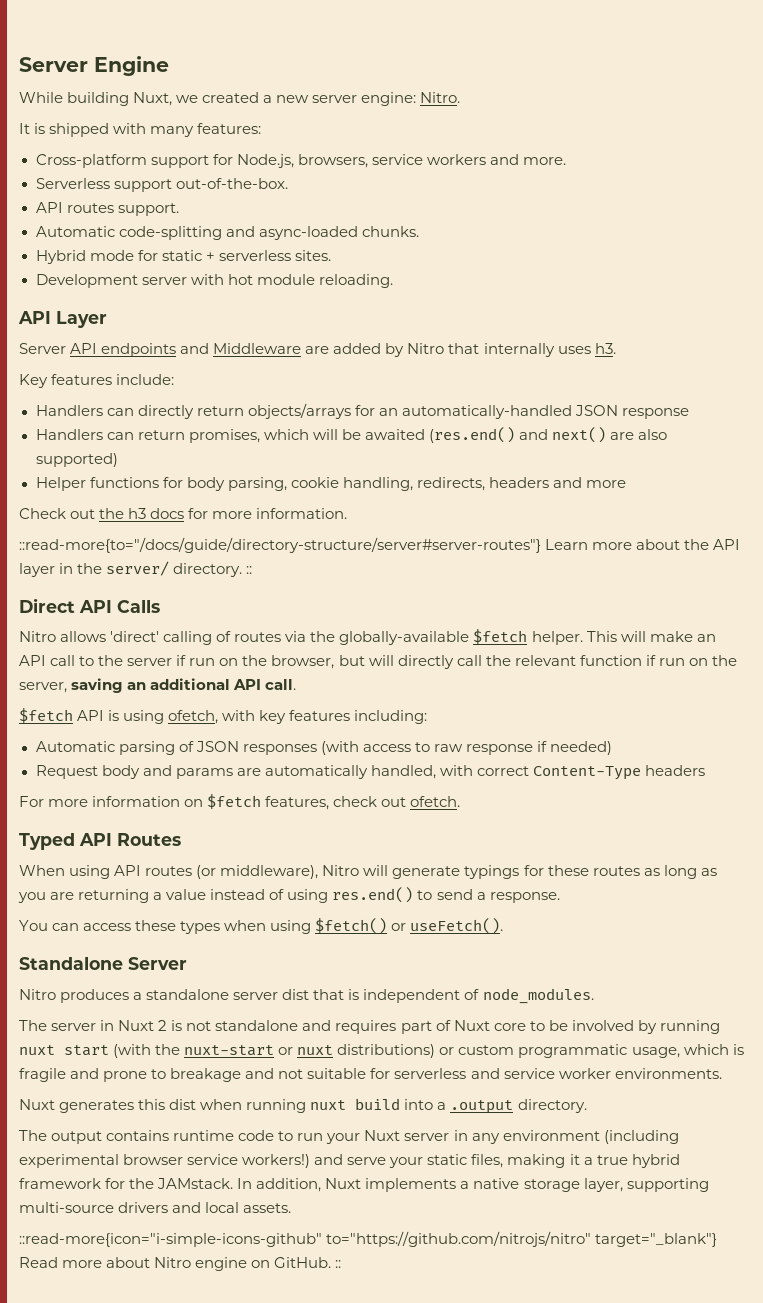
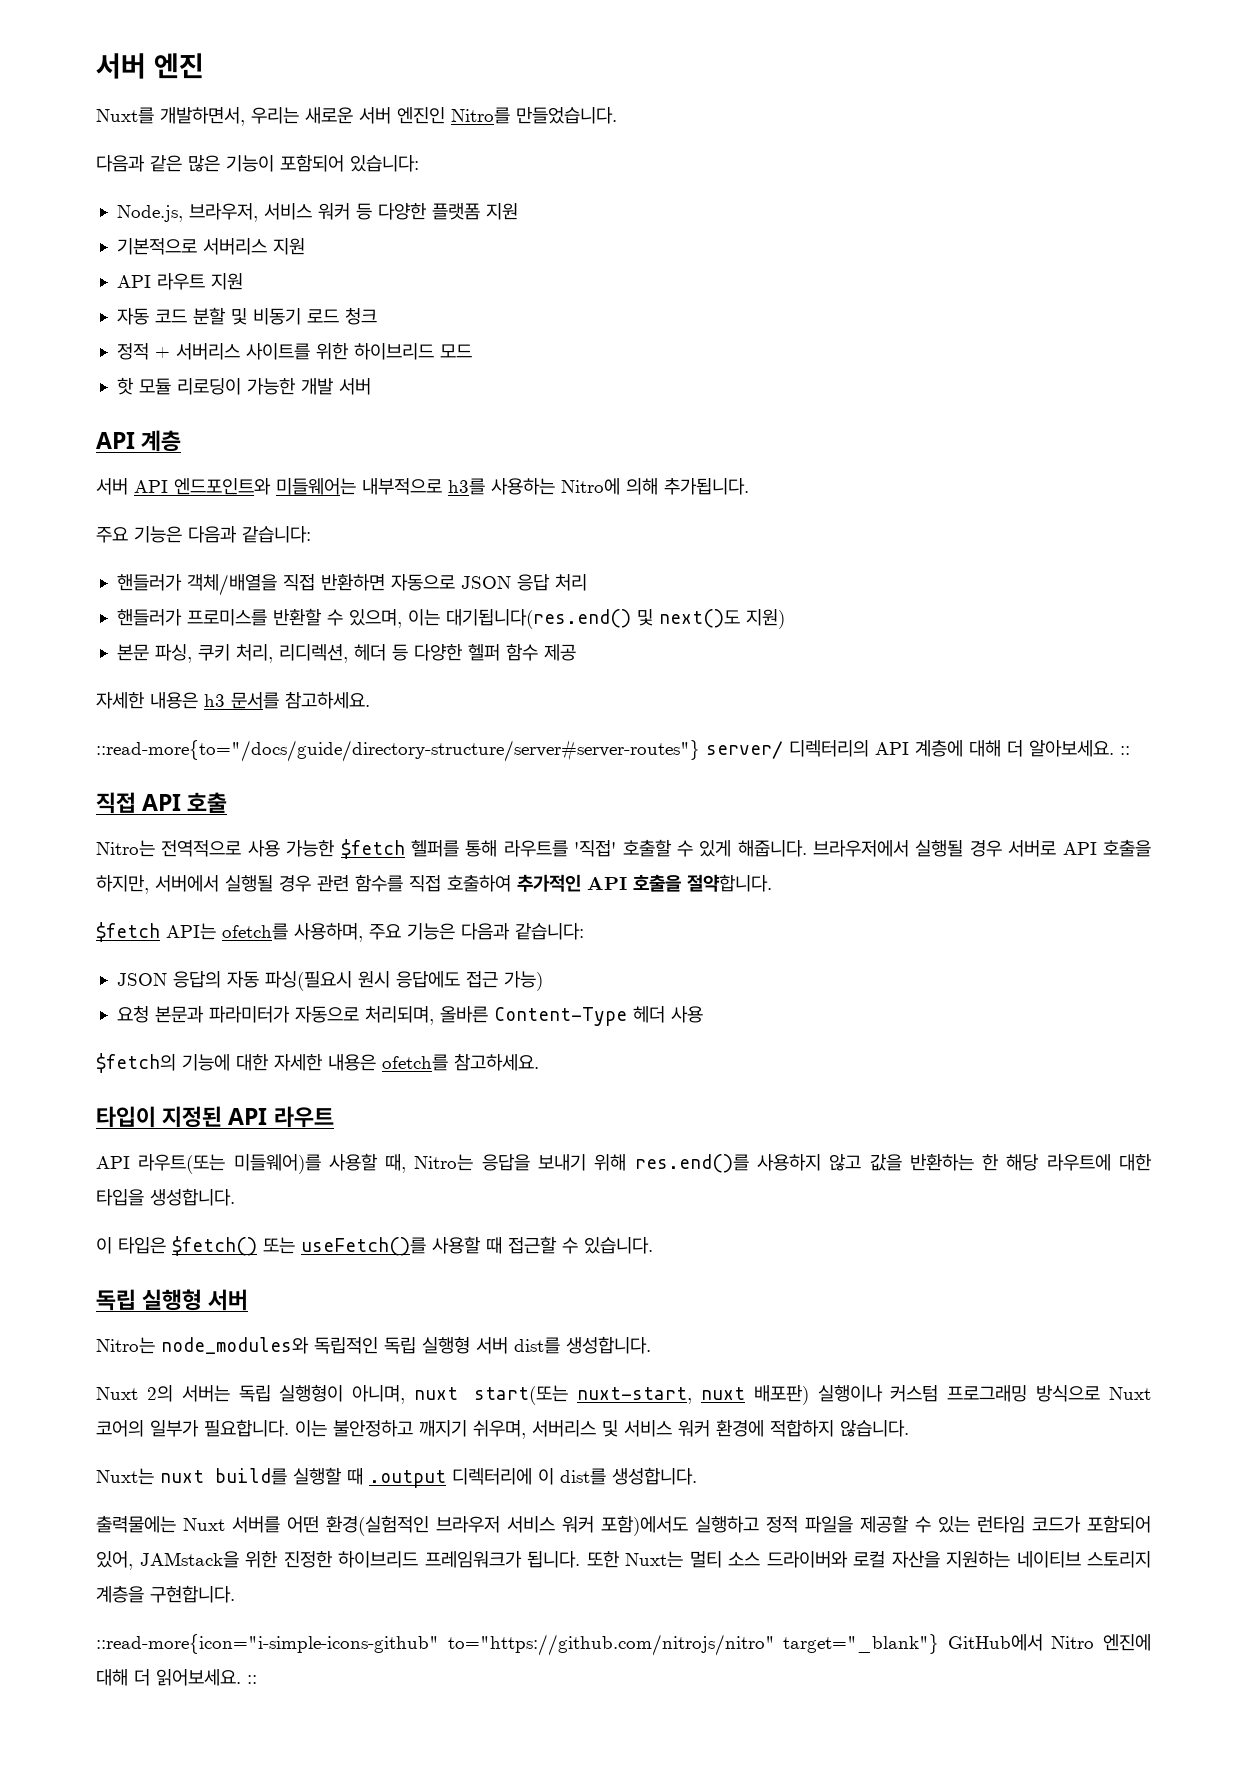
[19,56,169,76] [19,92,461,106] [19,123,262,137] [35,154,566,168] [35,178,288,192] [35,202,179,216] [35,226,419,240] [35,250,331,264] [35,274,393,288] [18,311,107,328] [19,343,616,357] [19,374,175,388] [35,403,689,419] [35,427,668,443] [35,453,118,467] [35,477,626,491] [19,508,348,519] [19,537,741,553] [19,561,253,577] [19,598,160,613] [19,629,716,645] [19,655,737,669] [19,678,297,693] [19,708,428,724] [35,741,613,755] [35,765,705,780] [19,794,461,810] [19,833,181,850] [19,865,717,879] [18,887,560,903] [19,918,504,934] [19,957,187,970] [19,988,594,1004] [19,1020,720,1034] [19,1044,744,1058] [19,1068,722,1082] [19,1098,587,1114] [19,1130,679,1144] [19,1154,680,1168] [19,1178,709,1192] [19,1202,292,1213] [19,1231,718,1247] [19,1257,332,1271] Server Engine // While building Nuxt, we created a new server engine: Nitro. // It is shipped with many features: // Cross-platform support for Node.js, browsers, service workers and more. // Serverless support out-of-the-box. // API routes support. // Automatic code-splitting and async-loaded chunks. // Hybrid mode for static + serverless sites. // Development server with hot module reloading. // API Layer // Server API endpoints and Middleware are added by Nitro that internally uses h3. // Key features include: // Handlers can directly return objects/arrays for an automatically-handled JSON response // Handlers can return promises, which will be awaited (res.end() and next() are also supported) // Helper functions for body parsing, cookie handling, redirects, headers and more // Check out the h3 docs for more information. // ::read-more{to="/docs/guide/directory-structure/server#server-routes"} Learn more about the API layer in the server/ directory. :: // Direct API Calls // Nitro allows 'direct' calling of routes via the globally-available $fetch helper. This will make an API call to the server if run on the browser, but will directly call the relevant function if run on the server, saving an additional API call. // $fetch API is using ofetch, with key features including: // Automatic parsing of JSON responses (with access to raw response if needed) // Request body and params are automatically handled, with correct Content-Type headers // For more information on $fetch features, check out ofetch. // Typed API Routes // When using API routes (or middleware), Nitro will generate typings for these routes as long as you are returning a value instead of using res.end() to send a response. // You can access these types when using $fetch() or useFetch(). // Standalone Server // Nitro produces a standalone server dist that is independent of node_modules. // The server in Nuxt 2 is not standalone and requires part of Nuxt core to be involved by running nuxt start (with the nuxt-start or nuxt distributions) or custom programmatic usage, which is fragile and prone to breakage and not suitable for serverless and service worker environments. // Nuxt generates this dist when running nuxt build into a .output directory. // The output contains runtime code to run your Nuxt server in any environment (including experimental browser service workers!) and serve your static files, making it a true hybrid framework for the JAMstack. In addition, Nuxt implements a native storage layer, supporting multi-source drivers and local assets. // ::read-more{icon="i-simple-icons-github" to="https://github.com/nitrojs/nitro" target="_blank"} Read more about Nitro engine on GitHub. -> [96,53,204,79] [96,107,617,126] [96,154,419,172] [116,203,518,222] [116,238,305,255] [116,273,243,290] [116,307,377,325] [116,343,472,360] [116,377,371,395] [96,430,182,452] [96,478,749,495] [96,526,311,543] [116,573,587,596] [116,608,785,629] [116,643,576,663] [96,691,370,709] [96,739,1130,762] [96,792,228,814] [96,839,1152,859] [96,874,772,894] [96,922,584,942] [116,971,543,991] [116,1005,703,1026] [96,1053,539,1073] [96,1106,334,1128] [96,1153,1152,1174] [96,1188,235,1206] [96,1236,653,1256] [96,1289,249,1311] [96,1336,651,1354] [96,1384,1152,1405] [96,1419,909,1439] [96,1467,697,1488] [96,1515,1151,1536] [96,1551,1151,1570] [96,1585,235,1603] [96,1634,1151,1656] [96,1669,241,1686] 서버 엔진 // Nuxt를 개발하면서, 우리는 새로운 서버 엔진인 Nitro를 만들었습니다. // 다음과 같은 많은 기능이 포함되어 있습니다: // Node.js, 브라우저, 서비스 워커 등 다양한 플랫폼 지원 // 기본적으로 서버리스 지원 // API 라우트 지원 // 자동 코드 분할 및 비동기 로드 청크 // 정적 + 서버리스 사이트를 위한 하이브리드 모드 // 핫 모듈 리로딩이 가능한 개발 서버 // API 계층 // 서버 API 엔드포인트와 미들웨어는 내부적으로 h3를 사용하는 Nitro에 의해 추가됩니다. // 주요 기능은 다음과 같습니다: // 핸들러가 객체/배열을 직접 반환하면 자동으로 JSON 응답 처리 // 핸들러가 프로미스를 반환할 수 있으며, 이는 대기됩니다(res.end() 및 next()도 지원) // 본문 파싱, 쿠키 처리, 리디렉션, 헤더 등 다양한 헬퍼 함수 제공 // 자세한 내용은 h3 문서를 참고하세요. // ::read-more{to="/docs/guide/directory-structure/server#server-routes"} server/ 디렉터리의 API 계층에 대해 더 알아보세요. :: // 직접 API 호출 // Nitro는 전역적으로 사용 가능한 $fetch 헬퍼를 통해 라우트를 '직접' 호출할 수 있게 해줍니다. 브라우저에서 실행될 경우 서버로 API 호출을 하지만, 서버에서 실행될 경우 관련 함수를 직접 호출하여 추가적인 API 호출을 절약합니다. // $fetch API는 ofetch를 사용하며, 주요 기능은 다음과 같습니다: // JSON 응답의 자동 파싱(필요시 원시 응답에도 접근 가능) // 요청 본문과 파라미터가 자동으로 처리되며, 올바른 Content-Type 헤더 사용 // $fetch의 기능에 대한 자세한 내용은 ofetch를 참고하세요. // 타입이 지정된 API 라우트 // API 라우트(또는 미들웨어)를 사용할 때, Nitro는 응답을 보내기 위해 res.end()를 사용하지 않고 값을 반환하는 한 해당 라우트에 대한 타입을 생성합니다. // 이 타입은 $fetch() 또는 useFetch()를 사용할 때 접근할 수 있습니다. // 독립 실행형 서버 // Nitro는 node_modules와 독립적인 독립 실행형 서버 dist를 생성합니다. // Nuxt 2의 서버는 독립 실행형이 아니며, nuxt start(또는 nuxt-start, nuxt 배포판) 실행이나 커스텀 프로그래밍 방식으로 Nuxt 코어의 일부가 필요합니다. 이는 불안정하고 깨지기 쉬우며, 서버리스 및 서비스 워커 환경에 적합하지 않습니다. // Nuxt는 nuxt build를 실행할 때 .output 디렉터리에 이 dist를 생성합니다. // 출력물에는 Nuxt 서버를 어떤 환경(실험적인 브라우저 서비스 워커 포함)에서도 실행하고 정적 파일을 제공할 수 있는 런타임 코드가 포함되어 있어, JAMstack을 위한 진정한 하이브리드 프레임워크가 됩니다. 또한 Nuxt는 멀티 소스 드라이버와 로컬 자산을 지원하는 네이티브 스토리지 계층을 구현합니다. // ::read-more{icon="i-simple-icons-github" to="https://github.com/nitrojs/nitro" target="_blank"} GitHub에서 Nitro 엔진에 대해 더 읽어보세요.

